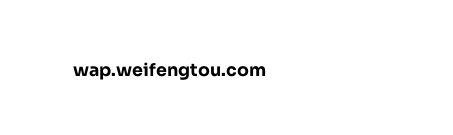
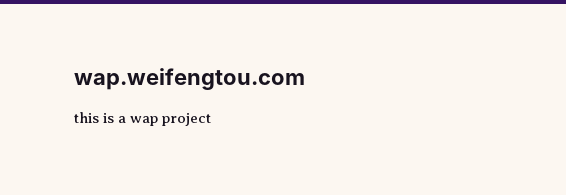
(266, 71) none -> [74,112,212,126] // this is a wap project

